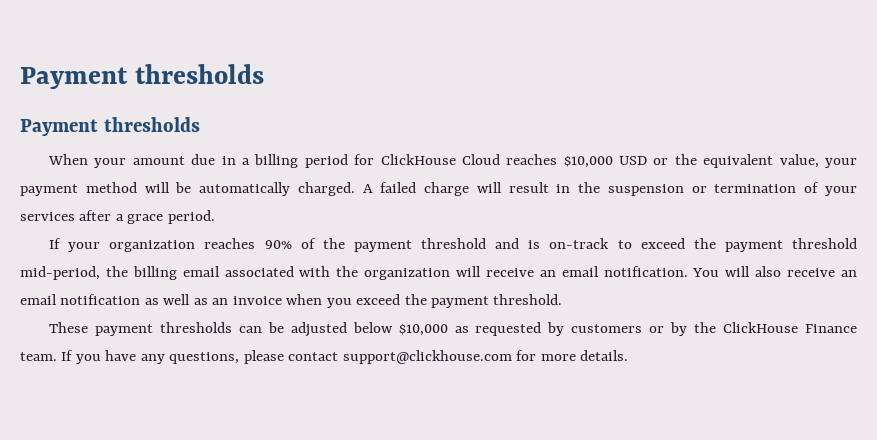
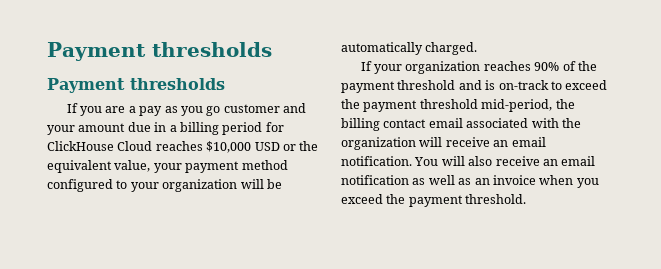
[48,154,89,165] When -> [66,103,306,116] If you are a pay as you go customer and
(137, 187) none -> [47,179,238,192] configured to your organization
[362,182,857,196] [20,210,215,224] A failed charge will result in the suspension or termination of your services after a grace period. -> (478, 48) none
(177, 273) none -> [383,119,427,128] contact
[49,322,858,337] [20,350,629,364] // These payment thresholds can be adjusted below $10,000 as requested by customers or by the ClickHouse Finance team. If you have any questions, please contact support@clickhouse.com for more details. -> (527, 199) none

